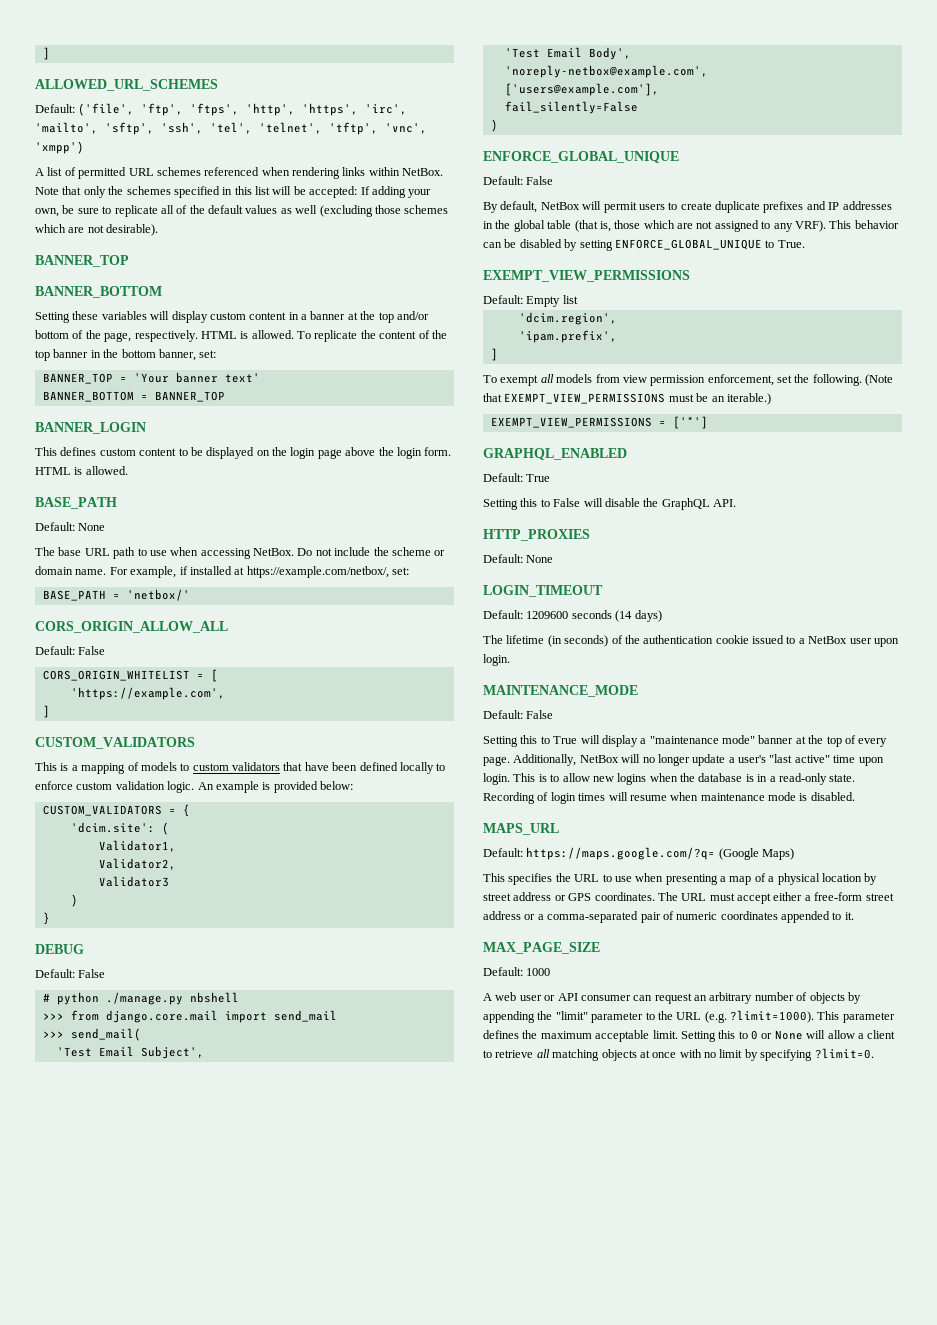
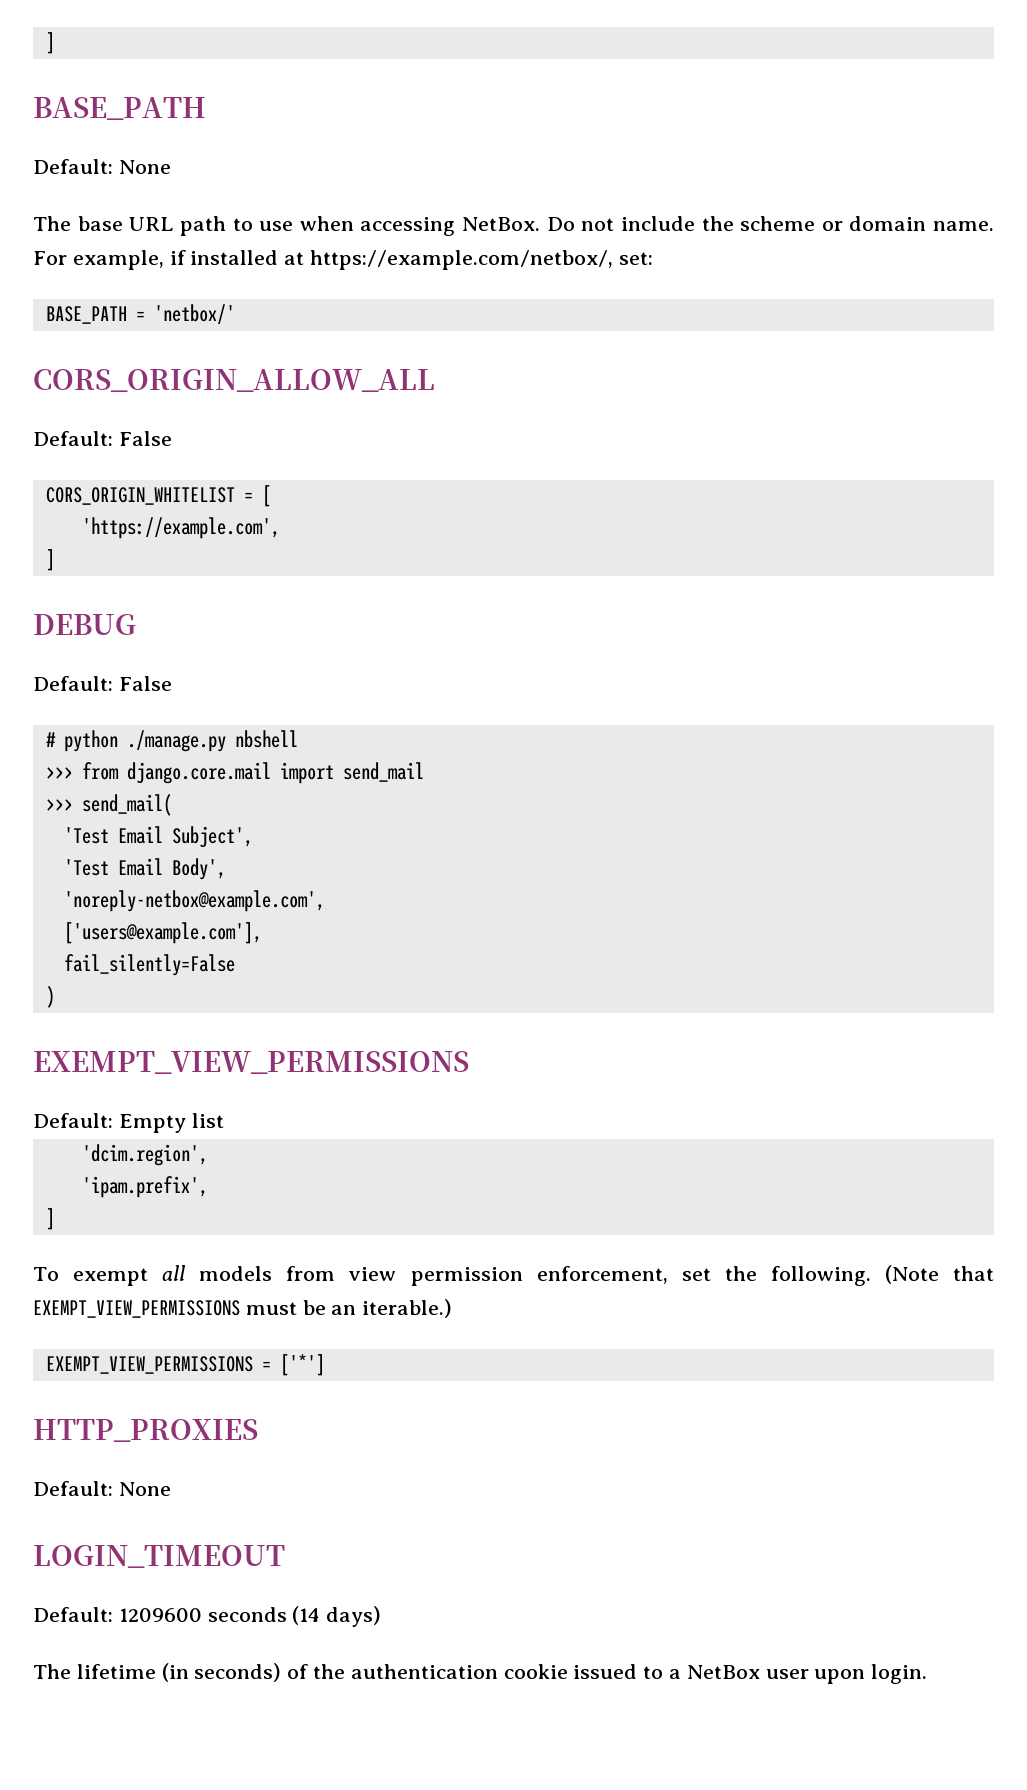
[42,47,50,60] [35,79,218,91] [35,103,408,116] [35,122,427,135] [35,141,84,154] [35,167,444,179] [35,186,432,198] [35,205,449,217] [35,224,159,236] [35,255,129,267] [35,286,162,298] [35,311,429,323] [35,330,447,342] [35,349,217,361] [42,372,260,384] [42,391,225,402] [35,422,146,434] [35,447,452,459] [35,466,128,475] ] // ALLOWED_URL_SCHEMES // Default: ('file', 'ftp', 'ftps', 'http', 'https', 'irc', 'mailto', 'sftp', 'ssh', 'tel', 'telnet', 'tftp', 'vnc', 'xmpp') // A list of permitted URL schemes referenced when rendering links within NetBox. Note that only the schemes specified in this list will be accepted: If adding your own, be sure to replicate all of the default values as well (excluding those schemes which are not desirable). // BANNER_TOP // BANNER_BOTTOM // Setting these variables will display custom content in a banner at the top and/or bottom of the page, respectively. HTML is allowed. To replicate the content of the top banner in the bottom banner, set: // BANNER_TOP = 'Your banner text' // BANNER_BOTTOM = BANNER_TOP // BANNER_LOGIN // This defines custom content to be displayed on the login page above the login form. HTML is allowed. -> [45,32,55,54] ]
[35,737,195,749] [35,762,446,774] [35,781,353,793] [42,804,190,817] [70,822,169,835] [98,840,176,852] [98,858,176,870] [98,876,169,887] [70,894,78,907] [42,912,50,925] // CUSTOM_VALIDATORS // This is a mapping of models to custom validators that have been defined locally to enforce custom validation logic. An example is provided below: // CUSTOM_VALIDATORS = { // 'dcim.site': ( // Validator1, // Validator2, // Validator3 // ) // } -> (55, 560) none
[483,151,679,163] [483,176,554,185] [483,201,892,213] [483,220,899,232] [483,239,805,251] // ENFORCE_GLOBAL_UNIQUE // Default: False // By default, NetBox will permit users to create duplicate prefixes and IP addresses in the global table (that is, those which are not assigned to any VRF). This behavior can be disabled by setting ENFORCE_GLOBAL_UNIQUE to True. -> (55, 997) none
[483,448,627,460] [483,473,551,482] [483,498,736,510] // GRAPHQL_ENABLED // Default: True // Setting this to False will disable the GraphQL API. -> (325, 1365) none
[483,685,638,697] [483,710,554,719] [483,735,888,747] [483,754,884,766] [483,773,856,785] [483,792,855,804] [483,823,559,835] [483,847,795,860] [483,873,878,885] [483,892,894,904] [483,911,854,923] [483,942,600,954] [483,967,551,976] [483,992,861,1004] [483,1010,895,1023] [483,1030,896,1042] [483,1048,874,1061] // MAINTENANCE_MODE // Default: False // Setting this to True will display a "maintenance mode" banner at the top of every page. Additionally, NetBox will no longer update a user's "last active" time upon login. This is to allow new logins when the database is in a read-only state. Recording of login times will resume when maintenance mode is disabled. // MAPS_URL // Default: https://maps.google.com/?q= (Google Maps) // This specifies the URL to use when presenting a map of a physical location by street address or GPS coordinates. The URL must accept either a free-form street address or a comma-separated pair of numeric coordinates appended to it. // MAX_PAGE_SIZE // Default: 1000 // A web user or API consumer can request an arbitrary number of objects by appending the "limit" parameter to the URL (e.g. ?limit=1000). This parameter defines the maximum acceptable limit. Setting this to 0 or None will allow a client to retrieve all matching objects at once with no limit by specifying ?limit=0. -> (928, 1674) none

